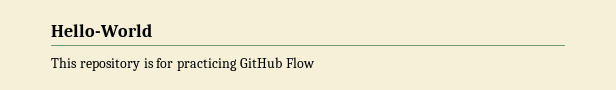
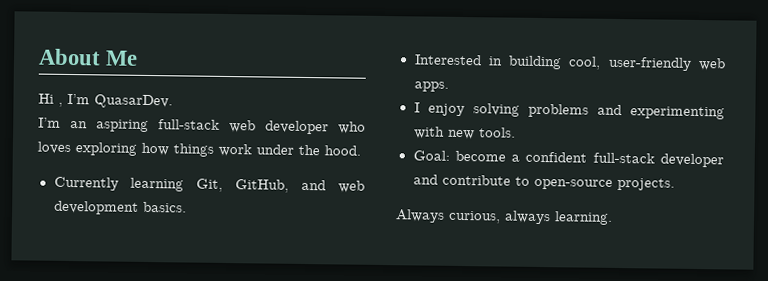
[51,24,152,37] [51,57,315,71] Hello-World // This repository is for practicing GitHub Flow -> [38,48,139,66] [38,93,173,109] [38,117,366,135] [37,141,361,157] [53,176,365,193] [53,200,187,215] [413,54,726,71] [413,81,449,92] [413,102,725,120] [413,126,516,140] [412,150,724,168] [412,174,675,191] [395,209,613,225] About Me // Hi , I’m QuasarDev. // I’m an aspiring full-stack web developer who loves exploring how things work under the hood. // Currently learning Git, GitHub, and web development basics. // Interested in building cool, user-friendly web apps. // I enjoy solving problems and experimenting with new tools. // Goal: become a confident full-stack developer and contribute to open-source projects. // Always curious, always learning.

